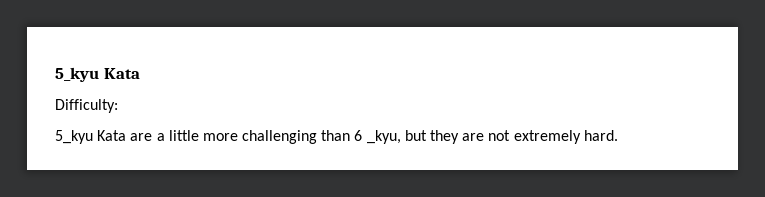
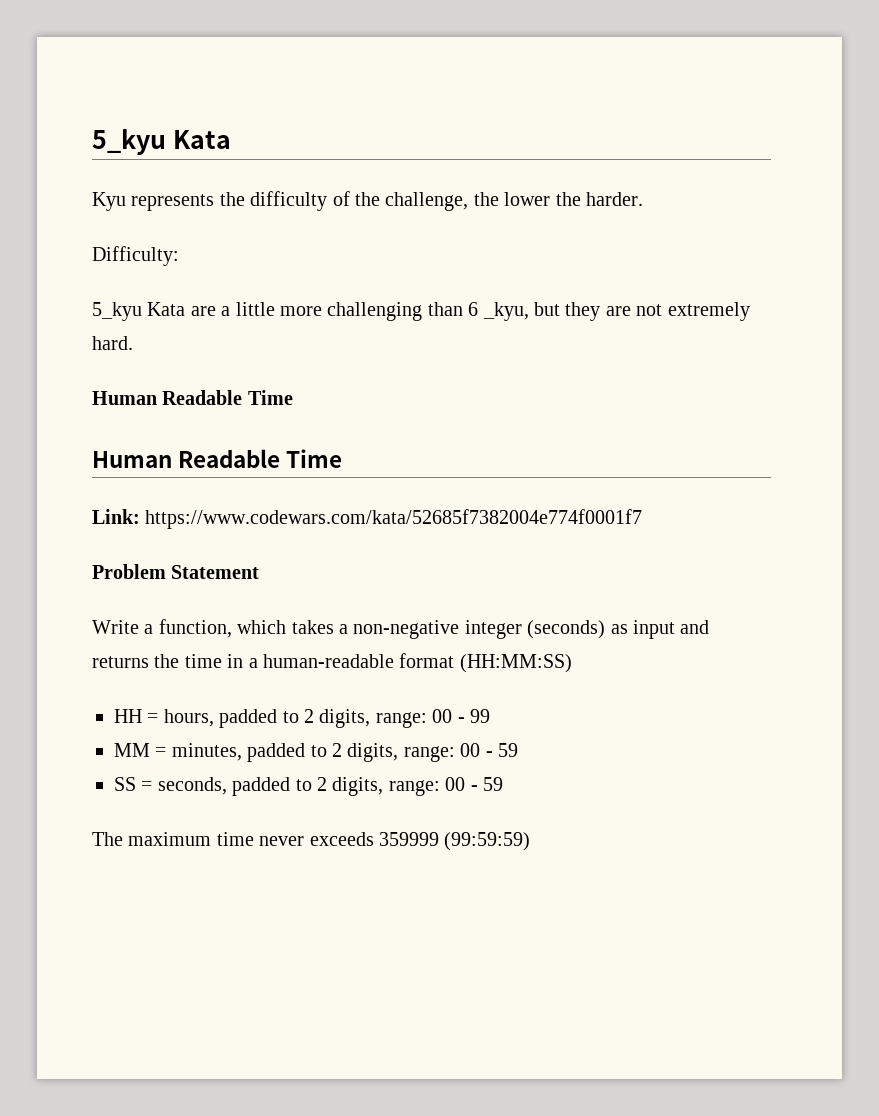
[55,67,140,82] 5_kyu Kata -> [92,129,231,155] [92,191,643,211] 5_kyu Kata // Kyu represents the difficulty of the challenge, the lower the harder.
(618, 135) none -> [92,390,293,405] [92,449,343,468] [92,509,643,529] [92,564,260,579] [92,619,710,639] [92,653,572,673] [114,709,490,728] [114,743,518,762] [114,777,503,796] [92,832,531,851] // Human Readable Time // Human Readable Time // Link: https://www.codewars.com/kata/52685f7382004e774f0001f7 // Problem Statement // Write a function, which takes a non-negative integer (seconds) as input and returns the time in a human-readable format (HH:MM:SS) // HH = hours, padded to 2 digits, range: 00 - 99 // MM = minutes, padded to 2 digits, range: 00 - 59 // SS = seconds, padded to 2 digits, range: 00 - 59 // The maximum time never exceeds 359999 (99:59:59)

